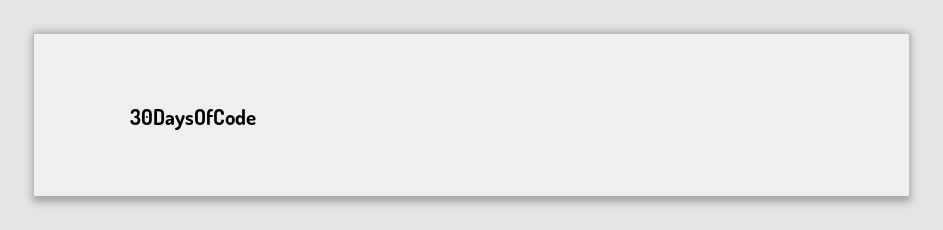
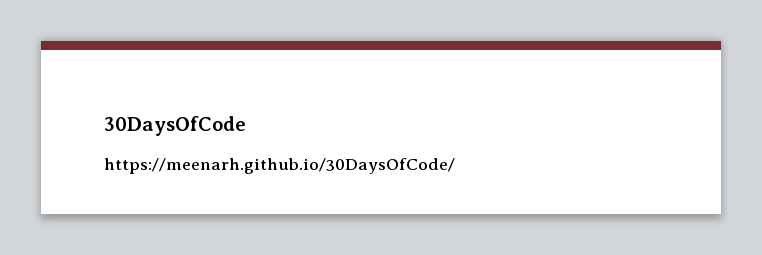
(256, 119) none -> [104,158,455,174] // https://meenarh.github.io/30DaysOfCode/

